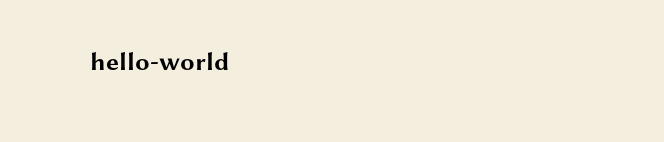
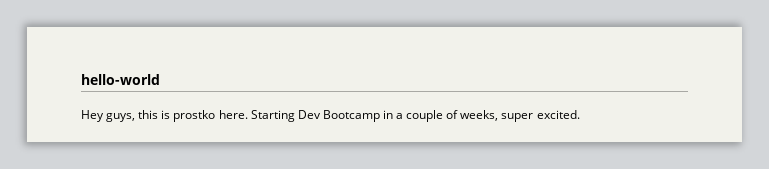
(229, 61) none -> [81,110,580,122] // Hey guys, this is prostko here. Starting Dev Bootcamp in a couple of weeks, super excited.

